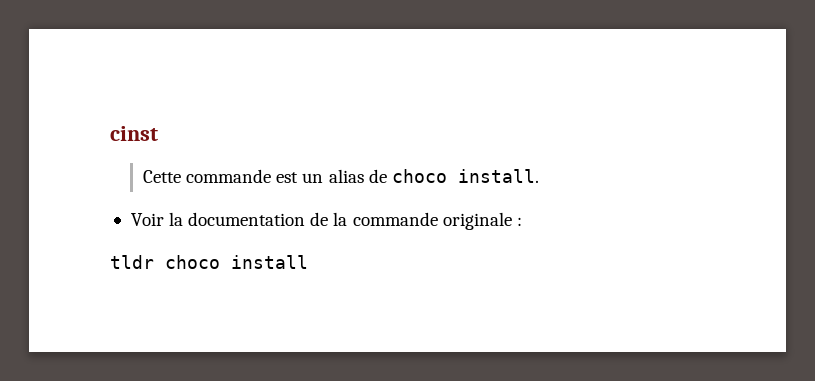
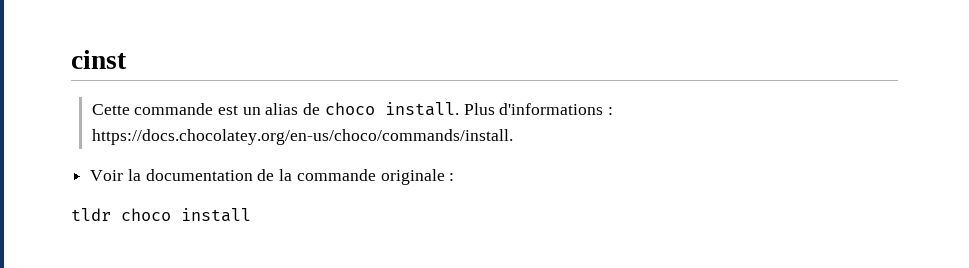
(539, 176) none -> [463,103,614,115] [91,129,513,145] Plus d'informations : https://docs.chocolatey.org/en-us/choco/commands/install.

